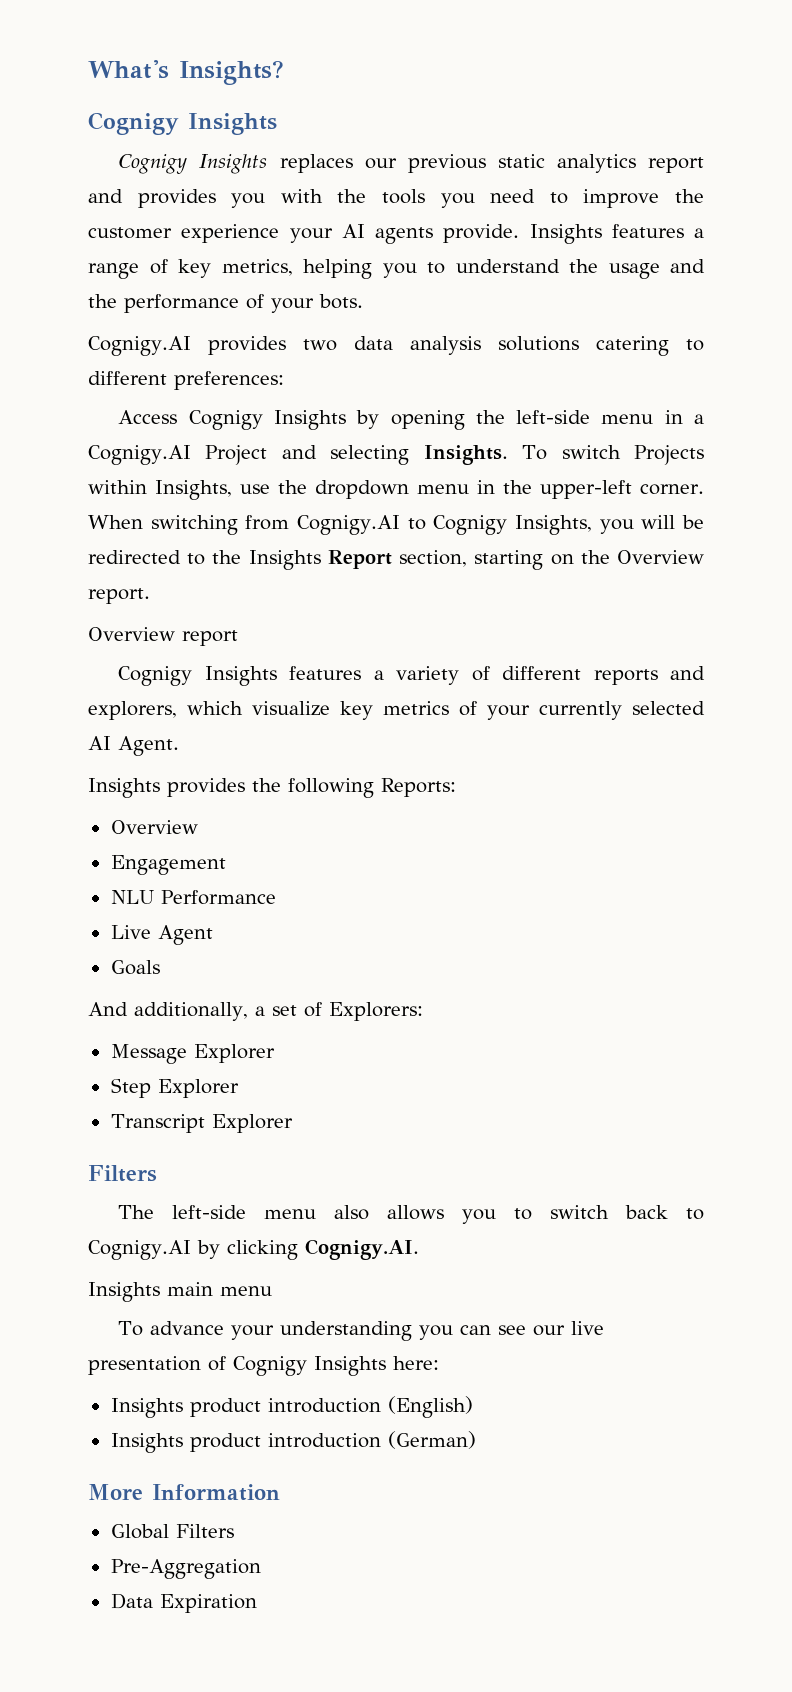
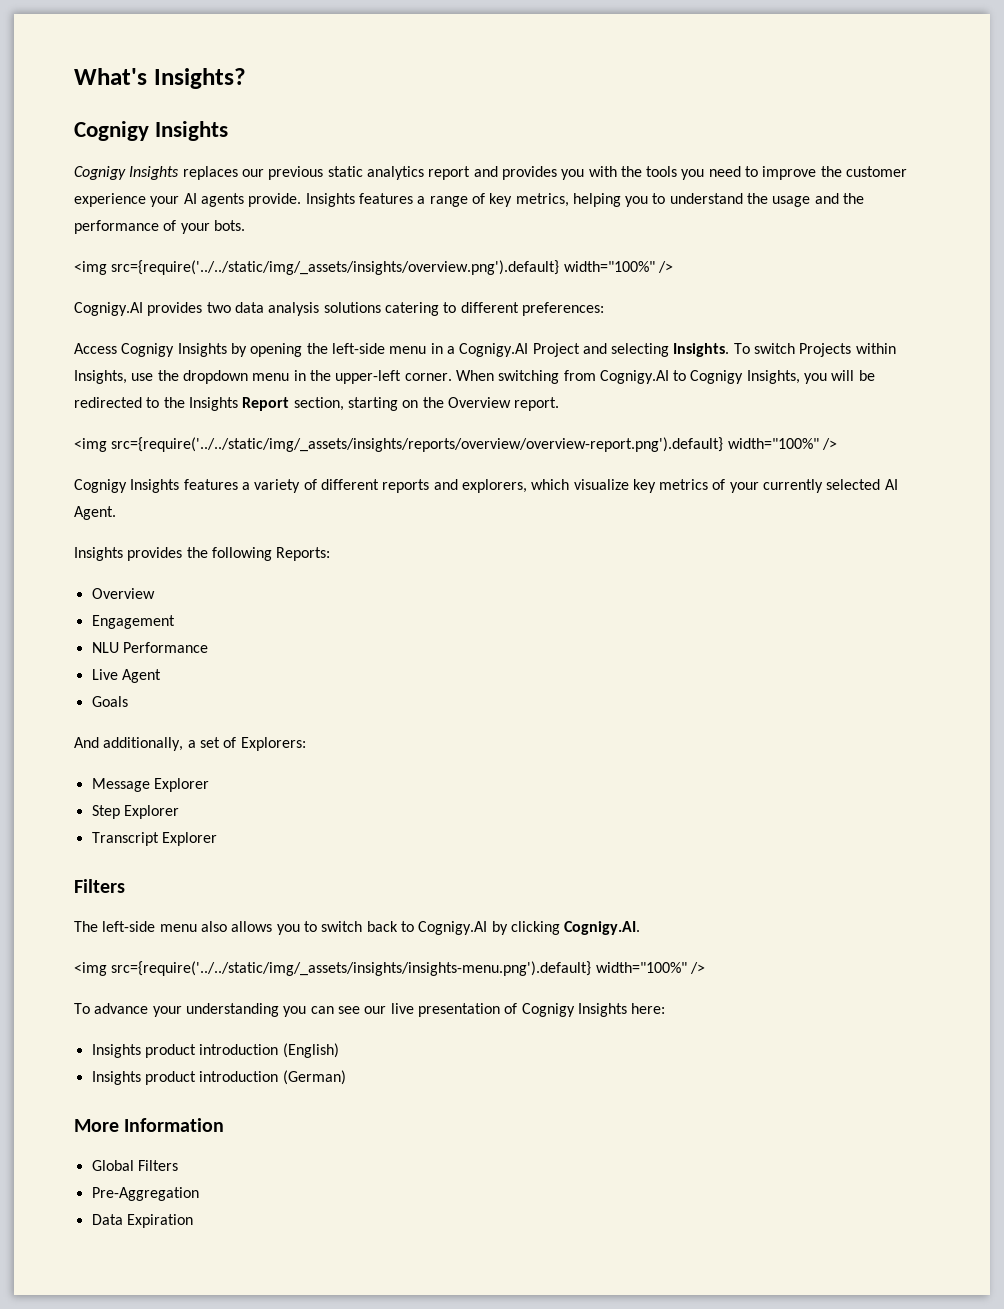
(363, 301) none -> [74,260,673,275] // <img src={require('../../static/img/_assets/insights/overview.png').default} width="100%" />
[88,627,238,646] Overview report -> [74,437,837,452] <img src={require('../../static/img/_assets/insights/reports/overview/overview-report.png').default} width="100%" />
[88,1282,272,1302] Insights main menu -> [74,961,705,976] <img src={require('../../static/img/_assets/insights/insights-menu.png').default} width="100%" />

